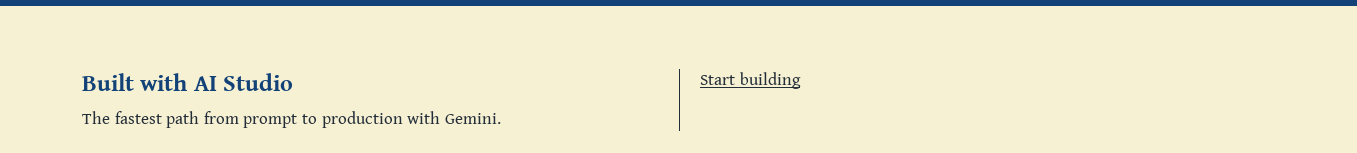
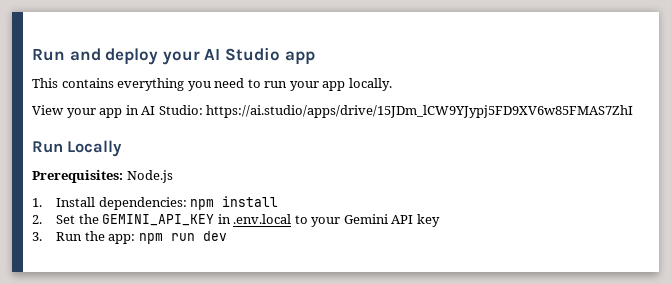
[82,73,294,91] [82,111,501,128] [700,72,801,89] Built with AI Studio // The fastest path from prompt to production with Gemini. // Start building -> [32,47,315,65] [32,78,392,91] [32,105,634,118] [32,140,123,157] [32,170,173,183] [32,196,279,210] [32,214,440,227] [32,231,227,244] Run and deploy your AI Studio app // This contains everything you need to run your app locally. // View your app in AI Studio: https://ai.studio/apps/drive/15JDm_lCW9YJypj5FD9XV6w85FMAS7ZhI // Run Locally // Prerequisites: Node.js // 1. Install dependencies: npm install // 2. Set the GEMINI_API_KEY in .env.local to your Gemini API key // 3. Run the app: npm run dev

